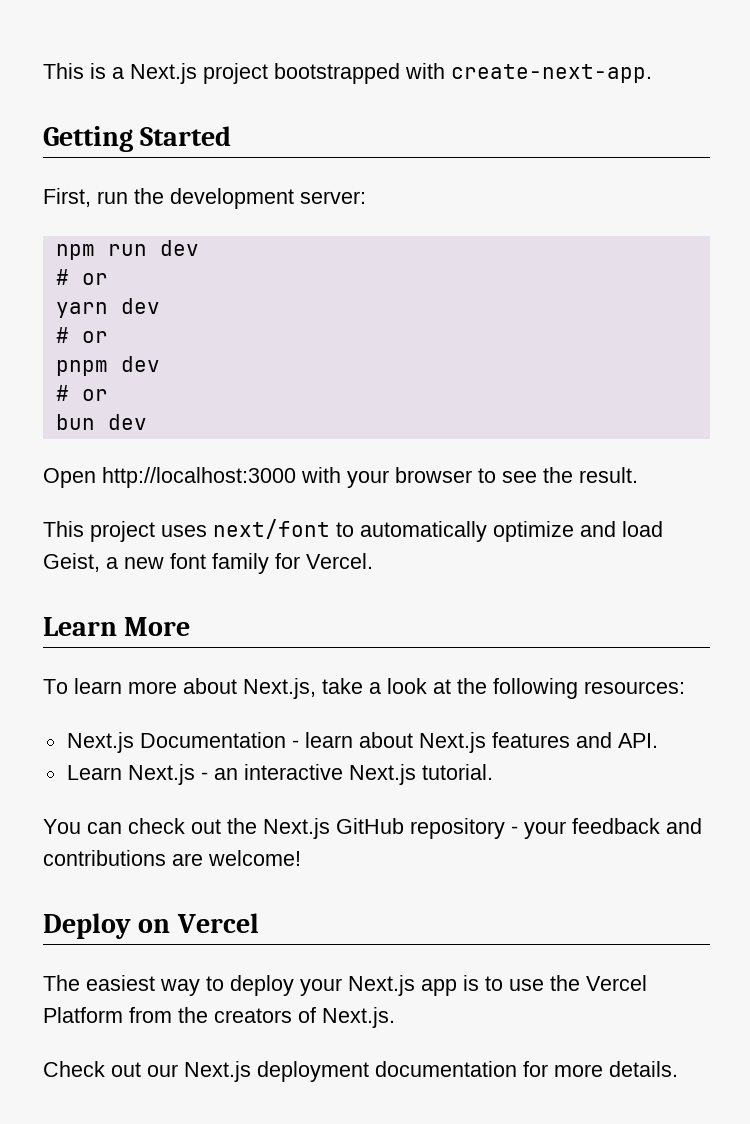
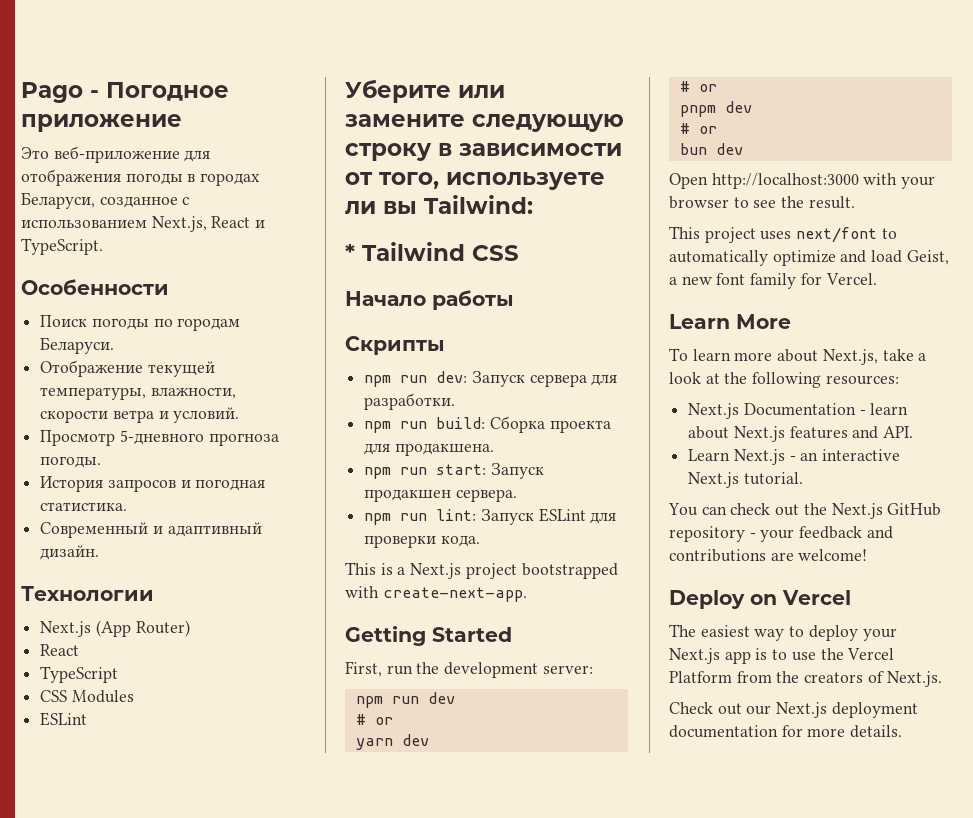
(43, 71) none -> [21,82,229,103] [21,114,182,132] [21,146,211,163] [21,169,261,186] [21,192,190,209] [21,216,266,232] [21,238,103,255] [21,279,169,295] [40,315,241,331] [40,337,115,354] [40,360,215,377] [40,387,236,400] [40,407,240,423] [40,430,279,446] [40,456,102,468] [40,476,266,492] [40,502,128,511] [40,522,262,538] [40,545,100,560] [21,586,154,601] [40,620,190,637] [40,644,80,656] [40,666,119,683] [40,690,134,703] [40,712,88,726] [345,79,505,103] [345,114,624,132] [345,143,622,161] [345,172,605,190] [345,195,533,214] [345,242,519,261] [345,290,514,310] [345,336,445,355] [364,371,618,387] [364,393,456,410] [364,416,611,433] [364,443,494,456] [364,463,544,479] [364,489,517,502] [364,508,617,525] [364,535,480,548] Pago - Погодное приложение // Это веб-приложение для отображения погоды в городах Беларуси, созданное с использованием Next.js, React и TypeScript. // Особенности // Поиск погоды по городам Беларуси. // Отображение текущей температуры, влажности, скорости ветра и условий. // Просмотр 5-дневного прогноза погоды. // История запросов и погодная статистика. // Современный и адаптивный дизайн. // Технологии // Next.js (App Router) // React // TypeScript // CSS Modules // ESLint // Уберите или замените следующую строку в зависимости от того, используете ли вы Tailwind: // * Tailwind CSS // Начало работы // Скрипты // npm run dev: Запуск сервера для разработки. // npm run build: Сборка проекта для продакшена. // npm run start: Запуск продакшен сервера. // npm run lint: Запуск ESLint для проверки кода. //

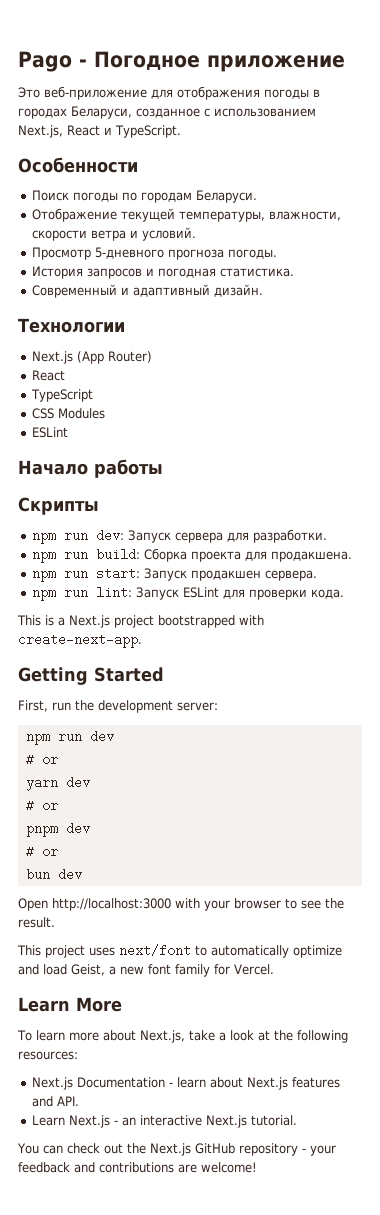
[345,79,505,103] [345,114,624,132] [345,143,622,161] [345,172,605,190] [345,195,533,214] [345,242,519,261] // Уберите или замените следующую строку в зависимости от того, используете ли вы Tailwind: // * Tailwind CSS -> (69, 432) none
[669,590,851,609] [669,624,897,641] [669,648,895,664] [669,671,942,687] [669,702,918,718] [669,725,903,738] // Deploy on Vercel // The easiest way to deploy your Next.js app is to use the Vercel Platform from the creators of Next.js. // Check out our Next.js deployment documentation for more details. -> (257, 1167) none

